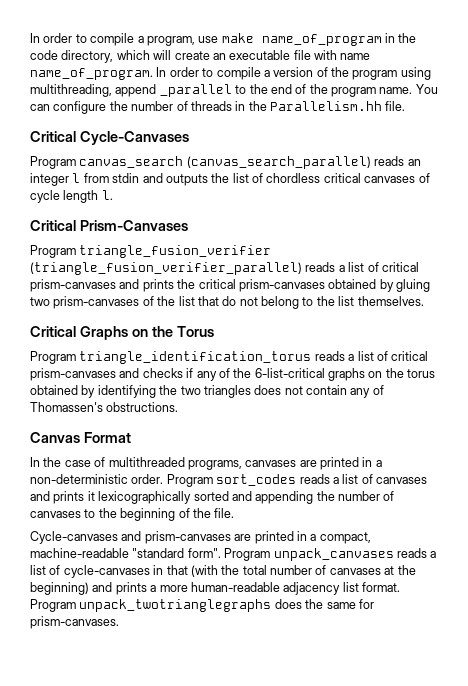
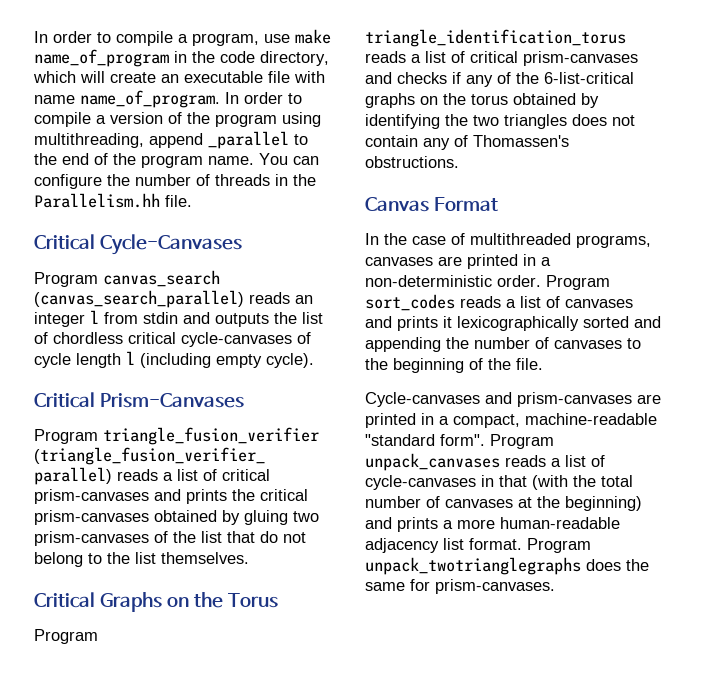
[364,176,416,183] canvases -> [181,332,292,347] cycle-canvases
[101,190,113,200] l. -> [126,351,314,368] l (including empty cycle).

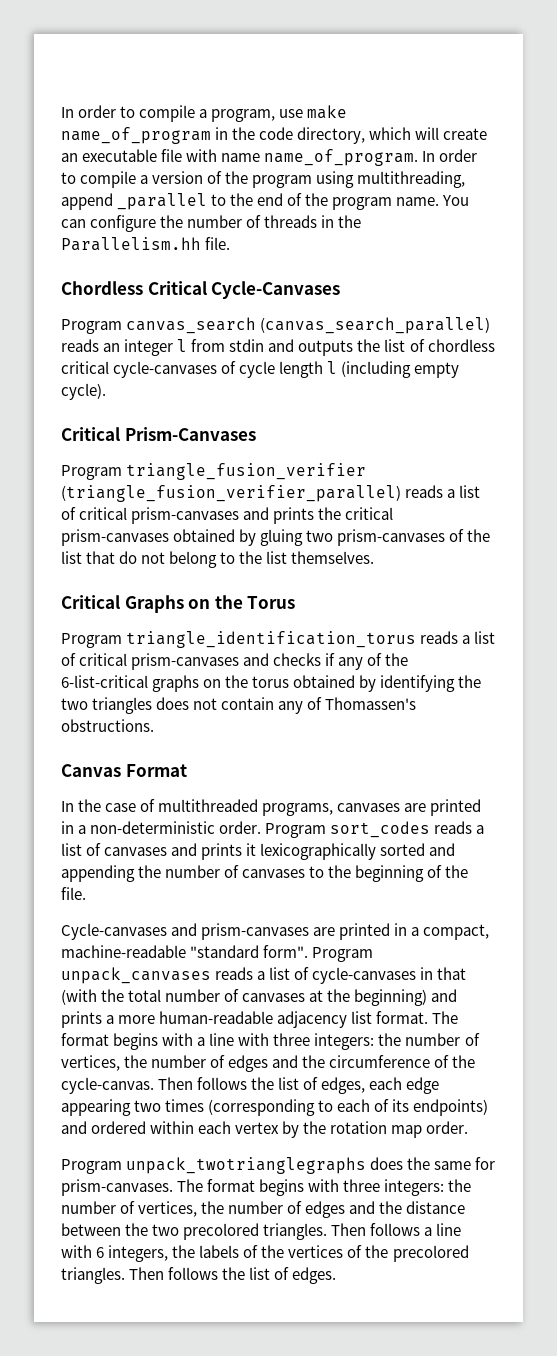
(192, 201) none -> [61,281,143,295] Chordless
(522, 544) none -> [432,1011,459,1024] [61,1033,480,1050] [61,1055,476,1072] [61,1077,440,1094] [61,1099,489,1116] [61,1121,469,1138] The format begins with a line with three integers: the number of vertices, the number of edges and the circumference of the cycle-canvas. Then follows the list of edges, each edge appearing two times (corresponding to each of its endpoints) and ordered within each vertex by the rotation map order. //
(555, 586) none -> [177,1179,472,1196] [61,1201,466,1218] [61,1223,462,1240] [61,1245,469,1262] [61,1267,337,1284] The format begins with three integers: the number of vertices, the number of edges and the distance between the two precolored triangles. Then follows a line with 6 integers, the labels of the vertices of the precolored triangles. Then follows the list of edges.

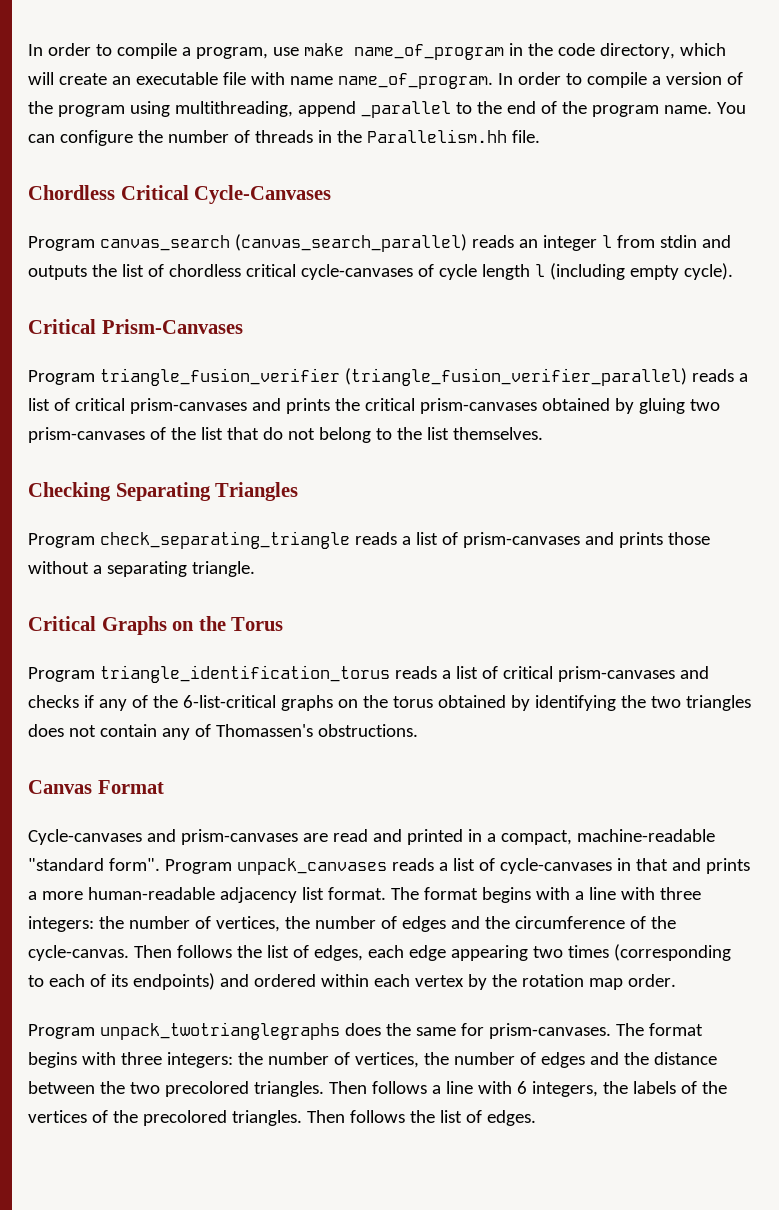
(375, 557) none -> [28,482,299,501] [28,531,710,549] [28,561,255,577] // Checking Separating Triangles // Program check_separating_triangle reads a list of prism-canvases and prints those without a separating triangle.
[61,799,482,816] [61,821,485,838] [61,843,456,860] [61,865,469,882] [61,887,86,900] // In the case of multithreaded programs, canvases are printed in a non-deterministic order. Program sort_codes reads a list of canvases and prints it lexicographically sorted and appending the number of canvases to the beginning of the file. -> (164, 787) none
(336, 931) none -> [332,829,402,842] read and
[61,989,428,1006] (with the total number of canvases at the beginning) -> (668, 864) none

